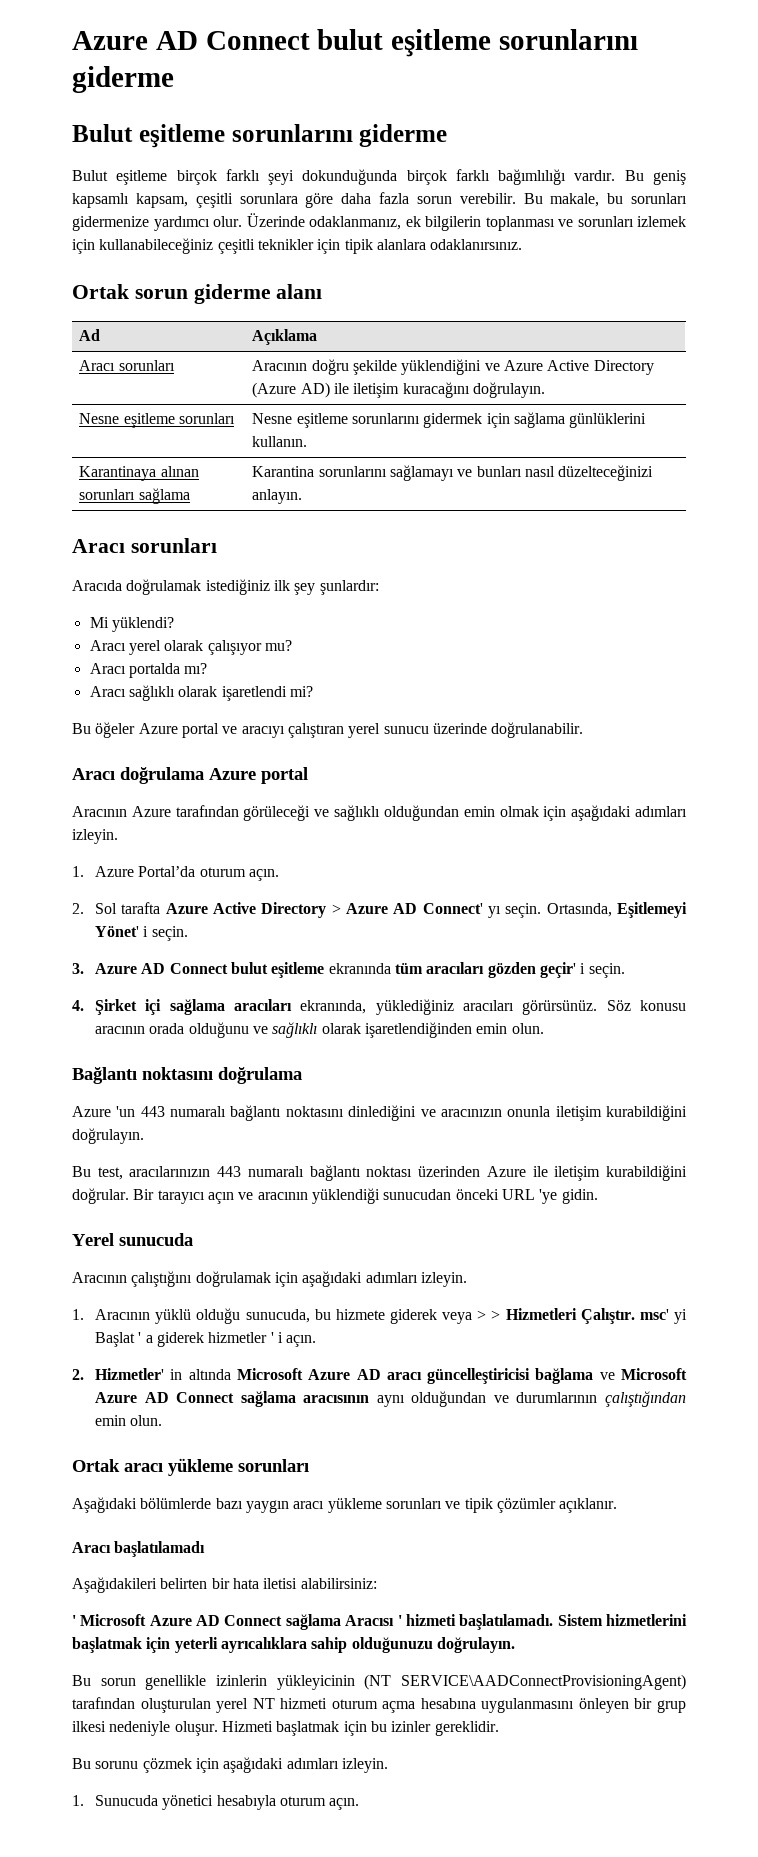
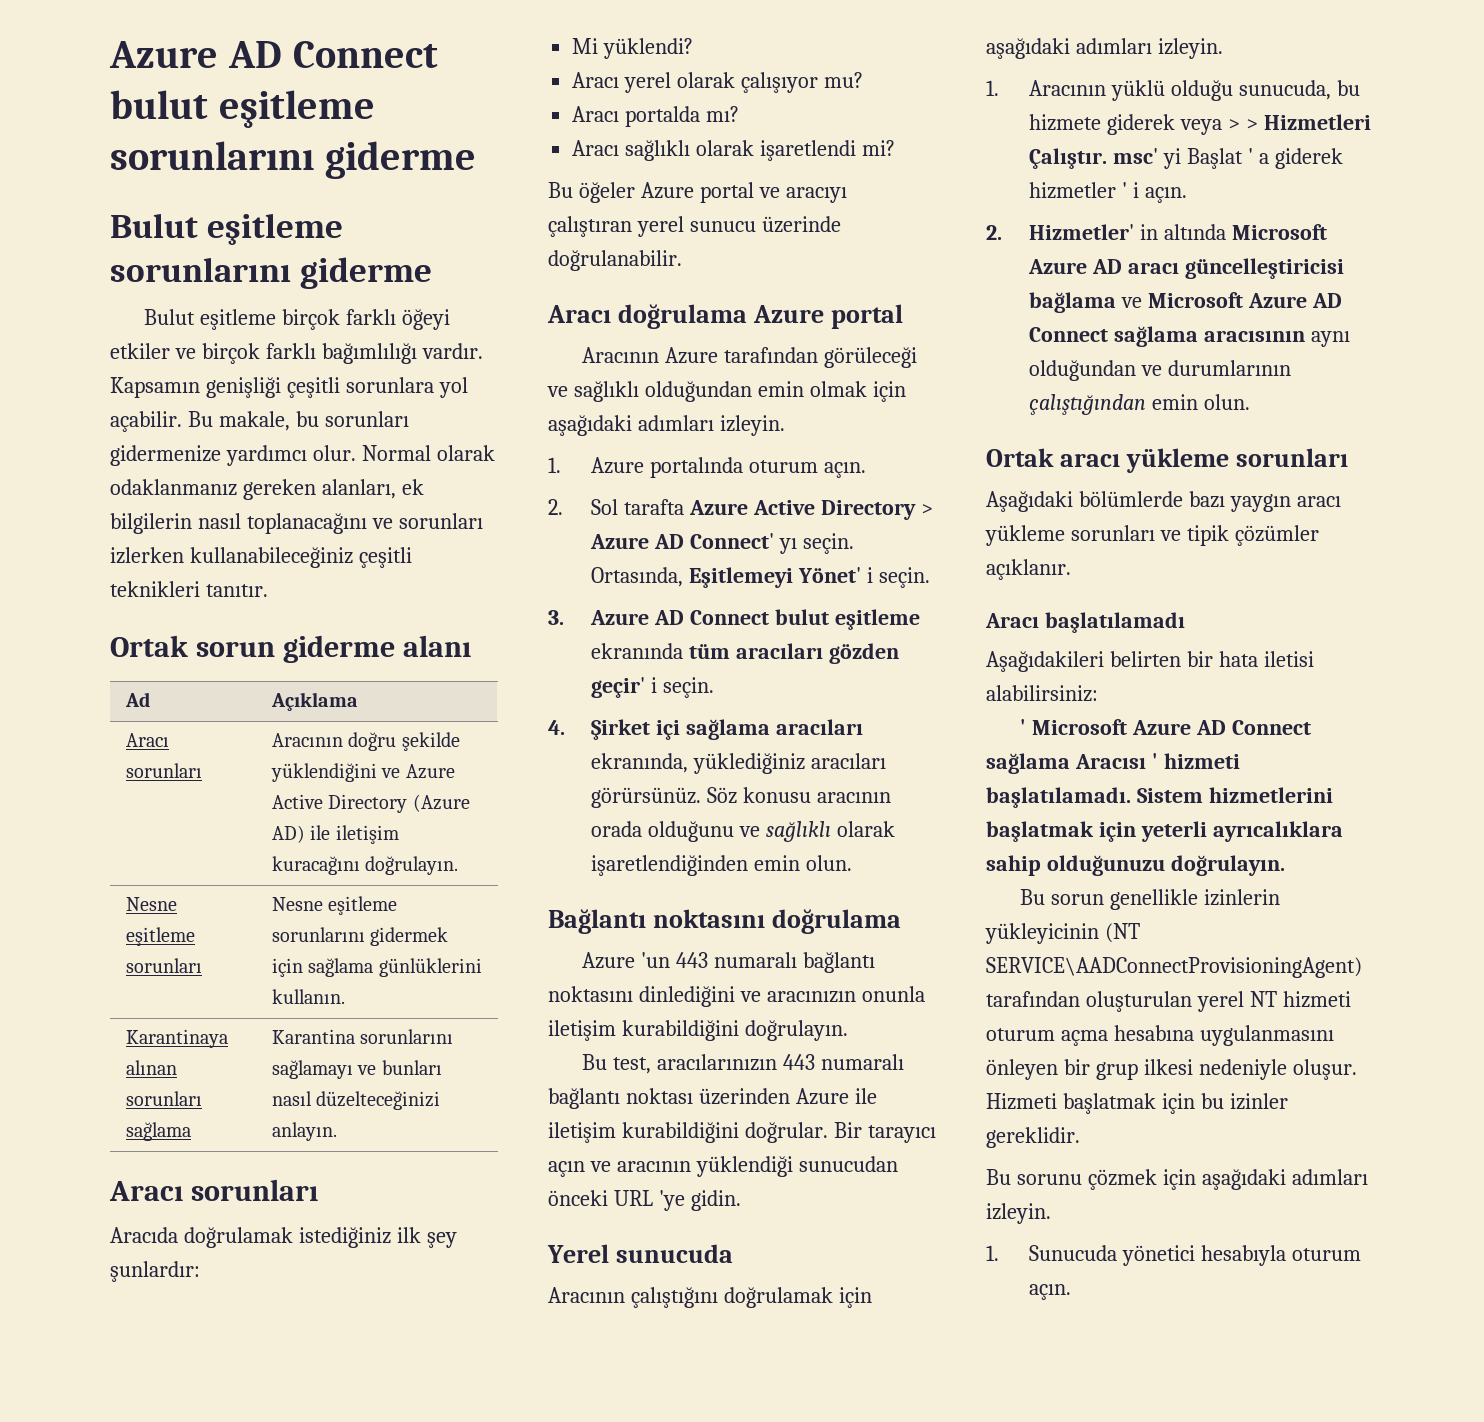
[268,169,398,185] şeyi dokunduğunda -> [401,309,450,330] [110,343,196,359] öğeyi etkiler ve
[624,170,686,185] [72,192,516,208] Bu geniş kapsamlı kapsam, çeşitli sorunlara göre daha fazla sorun verebilir. -> [110,377,468,398] [110,411,182,432] Kapsamın genişliği çeşitli sorunlara yol açabilir.
[246,213,686,231] [72,238,523,254] Üzerinde odaklanmanız, ek bilgilerin toplanması ve sorunları izlemek için kullanabileceğiniz çeşitli teknikler için tipik alanlara odaklanırsınız. -> [361,445,495,461] [110,479,424,500] [110,513,483,534] [110,547,412,568] [110,581,268,597] Normal olarak odaklanmanız gereken alanları, ek bilgilerin nasıl toplanacağını ve sorunları izlerken kullanabileceğiniz çeşitli teknikleri tanıtır.
[138,866,196,877] Portal’da -> [649,457,743,478] portalında

